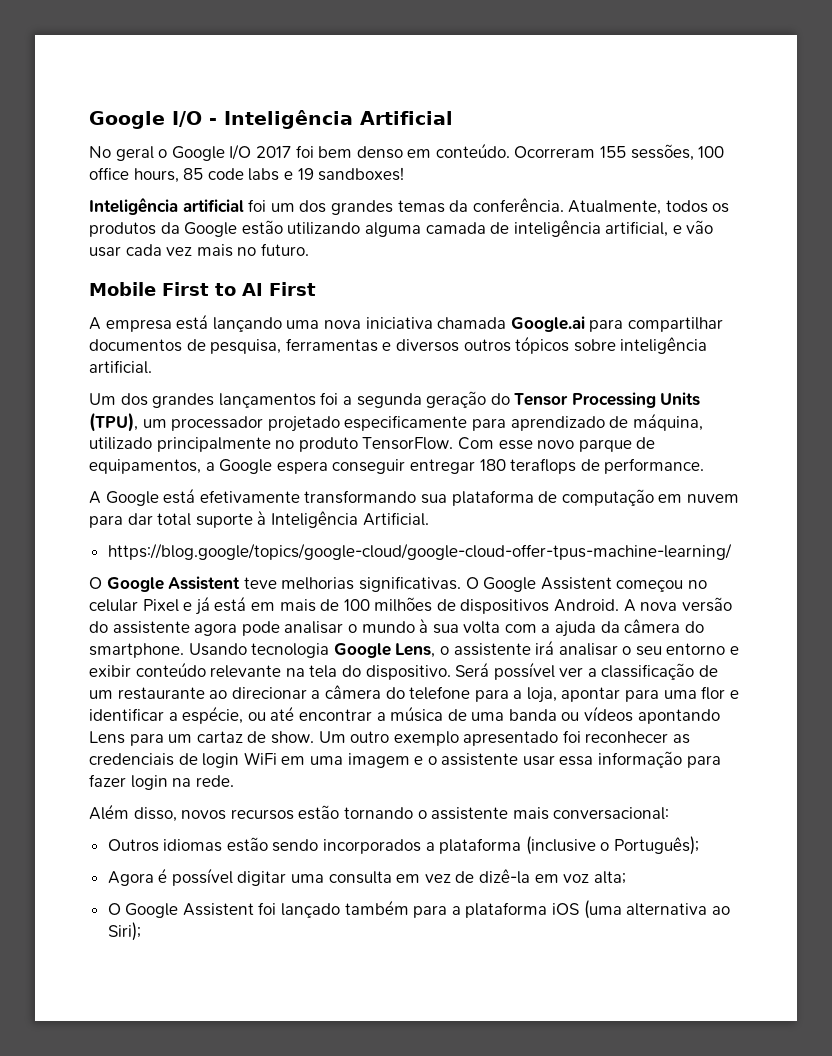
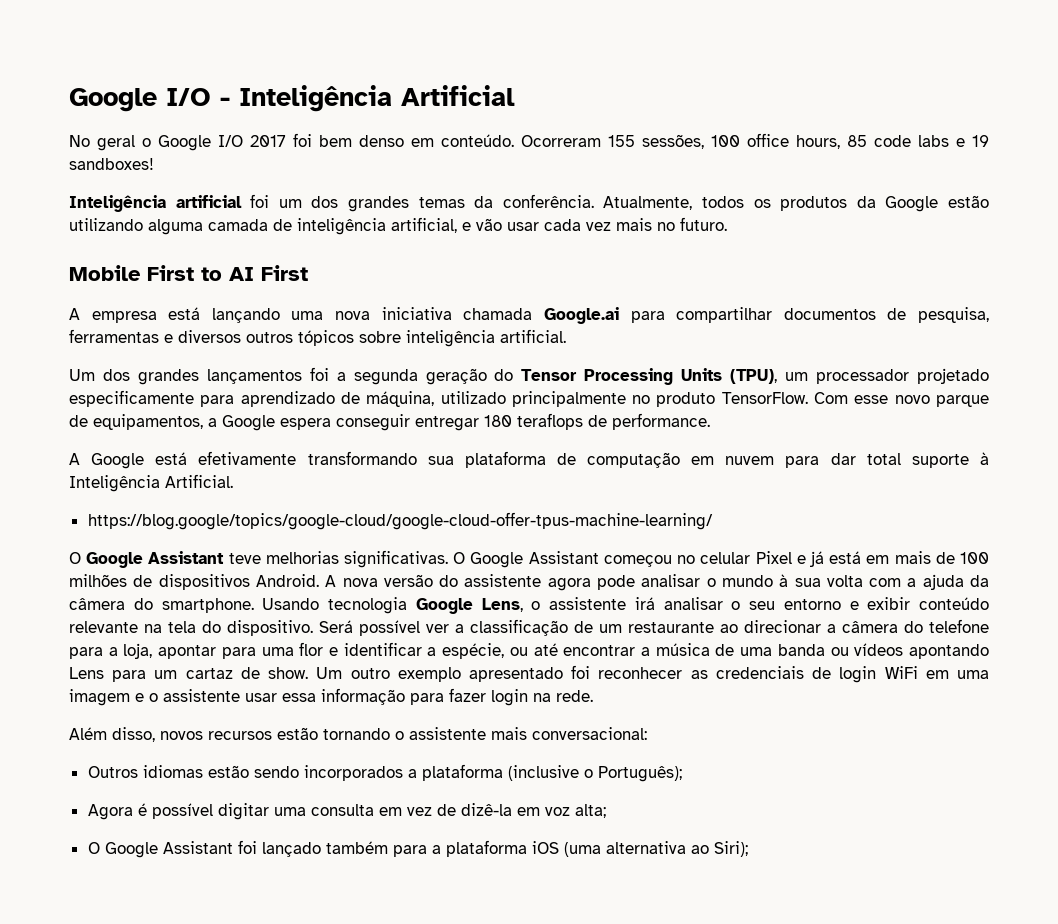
[168,576,241,590] Assistent -> [148,551,225,564] Assistant
[540,577,612,590] Assistent -> [528,551,599,564] Assistant
[182,903,254,916] Assistent -> [162,841,233,854] Assistant

